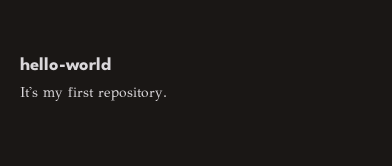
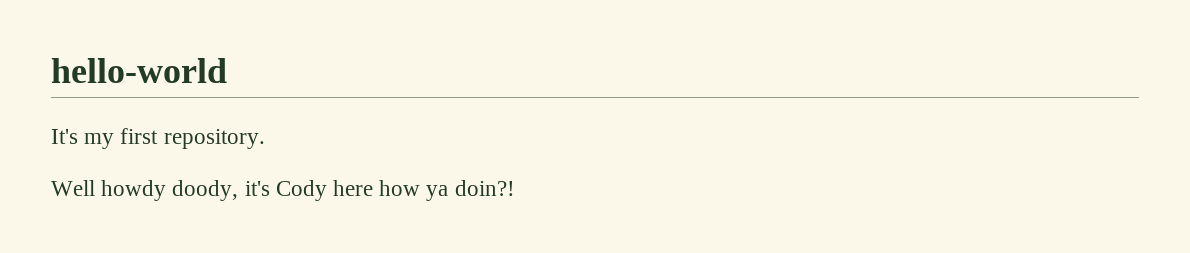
(167, 94) none -> [51,180,515,201] // Well howdy doody, it's Cody here how ya doin?!

